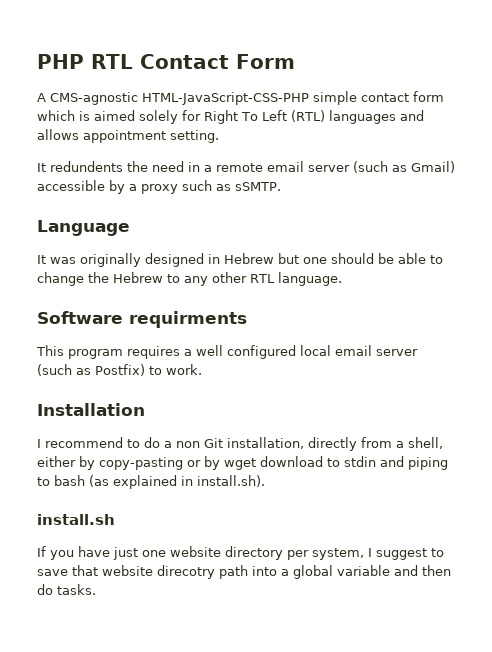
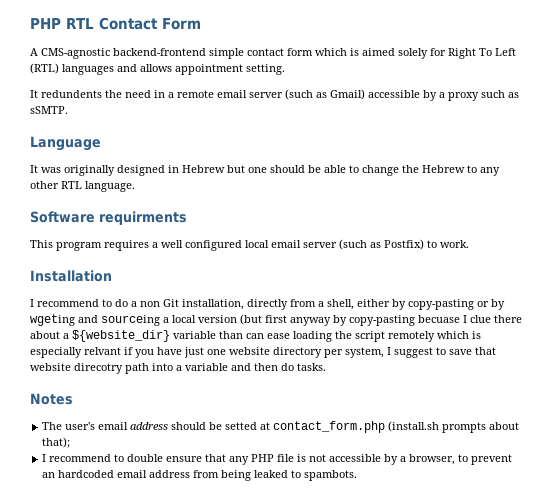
[142,92,309,105] HTML-JavaScript-CSS-PHP -> [113,48,206,56] backend-frontend
[224,456,448,470] [37,475,265,489] [37,514,115,525] [37,546,46,557] wget download to stdin and piping to bash (as explained in install.sh). // install.sh // If -> [30,314,522,326] [30,330,481,342] [30,347,133,358] wgeting and sourceing a local version (but first anyway by copy-pasting becuase I clue there about a ${website_dir} variable than can ease loading the script remotely which is especially relvant if
[293,565,333,579] global -> (182, 368) none
(96, 589) none -> [30,393,73,405] [42,421,520,433] [42,437,71,448] [42,454,513,465] [42,470,358,481] // Notes // The user's email address should be setted at contact_form.php (install.sh prompts about that); // I recommend to double ensure that any PHP file is not accessible by a browser, to prevent an hardcoded email address from being leaked to spambots.

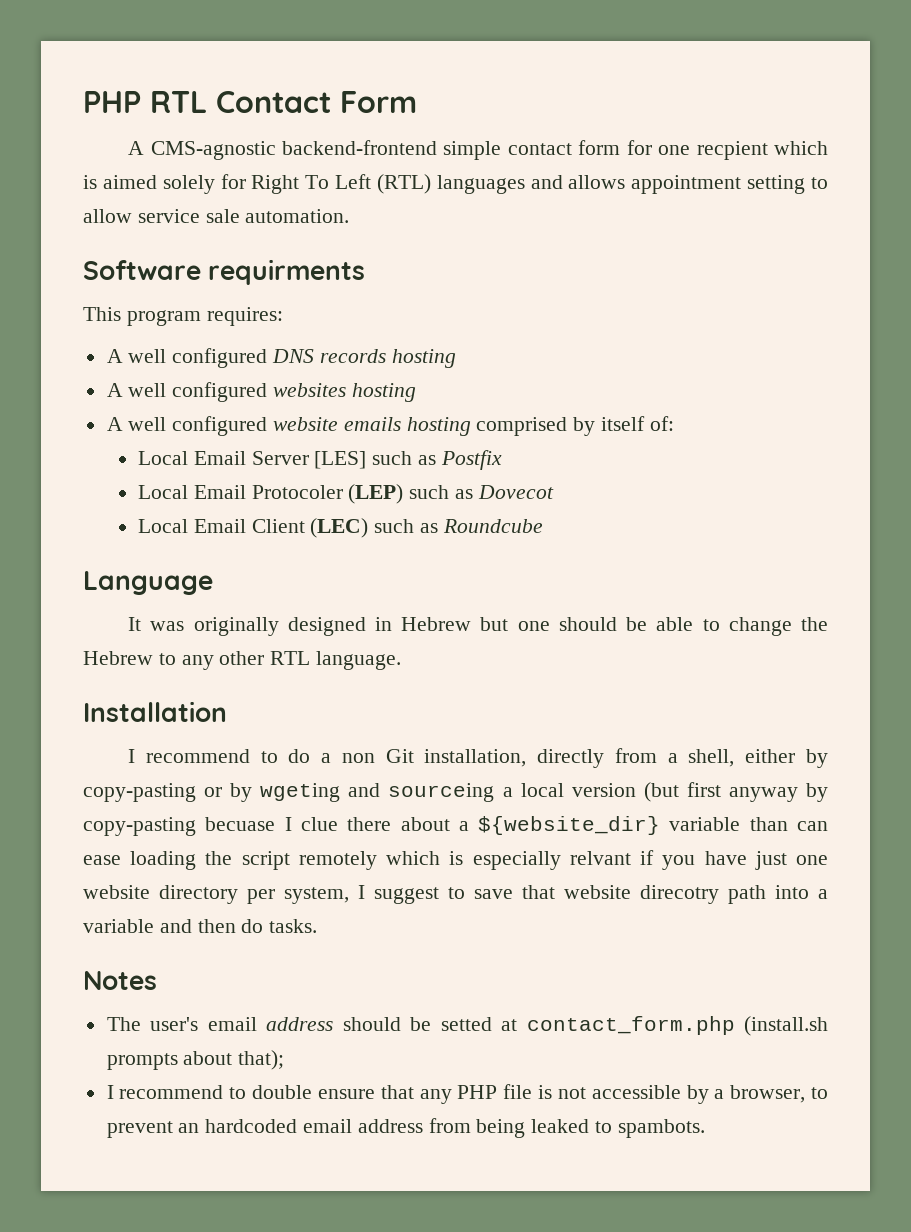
(313, 52) none -> [626,140,768,160] for one recpient
[246,64,285,75] [30,89,519,101] [30,106,68,114] setting. // It redundents the need in a remote email server (such as Gmail) accessible by a proxy such as sSMTP. -> [747,175,828,194] [83,209,350,223] [83,259,366,285] [83,307,283,326] [106,348,456,368] [106,382,416,402] [106,416,674,436] [138,450,502,470] [138,484,554,504] [138,518,543,538] setting to allow service sale automation. // Software requirments // This program requires: // A well configured DNS records hosting // A well configured websites hosting // A well configured website emails hosting comprised by itself of: // Local Email Server [LES] such as Postfix // Local Email Protocoler (LEP) such as Dovecot // Local Email Client (LEC) such as Roundcube
[30,211,187,225] [30,239,469,251] // Software requirments // This program requires a well configured local email server (such as Postfix) to work. -> (402, 660) none

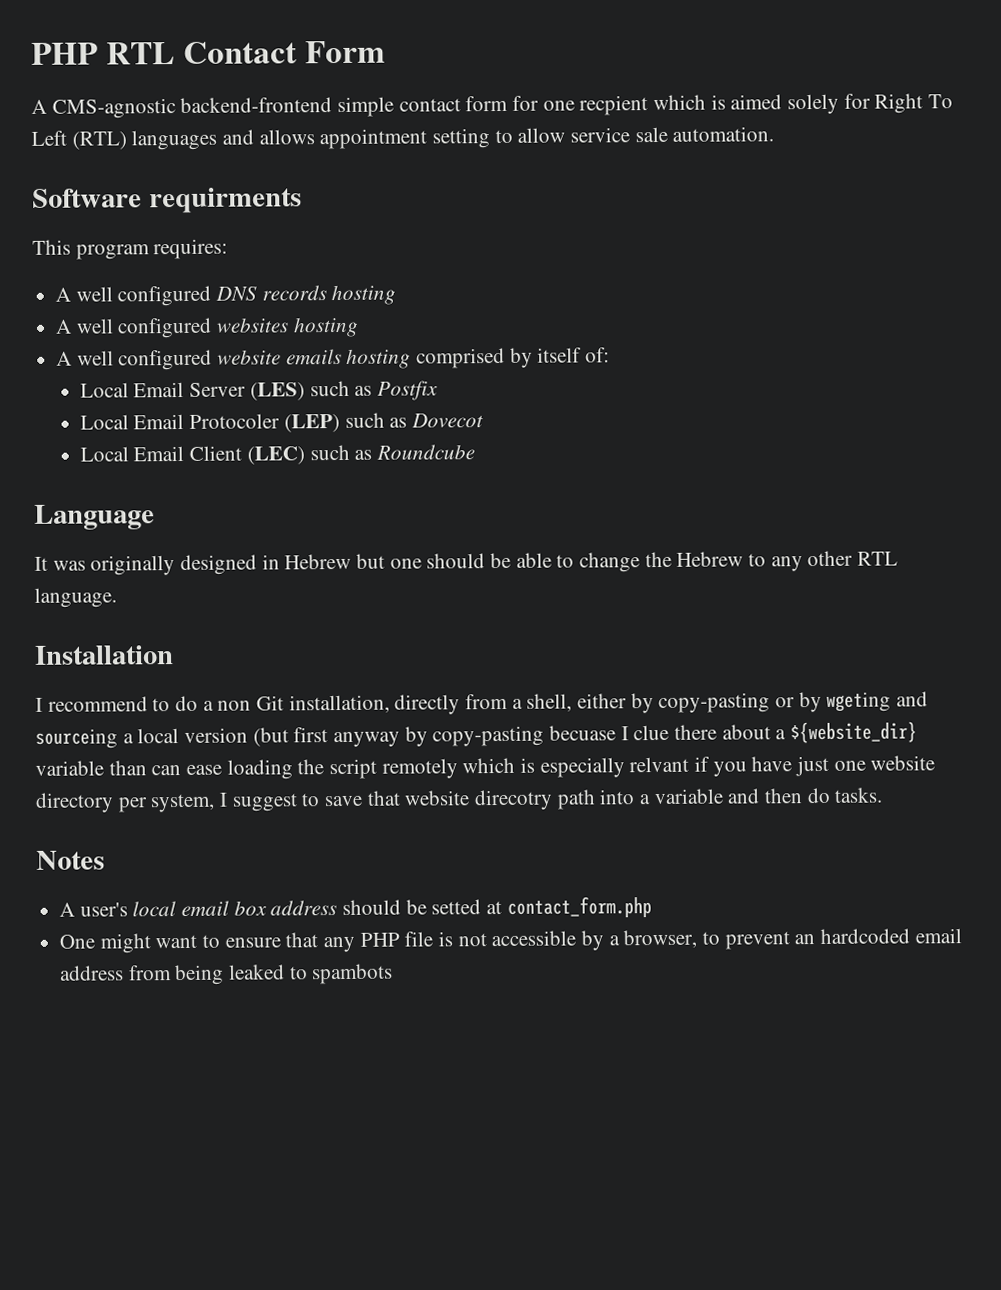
[314,451,367,469] [LES] -> [249,382,305,401] (LES)
[106,1017,257,1031] The user's email -> [59,900,267,917] A user's local email box
[744,1016,829,1036] [106,1050,285,1070] [106,1085,313,1099] (install.sh prompts about that); // I recommend to double -> [59,933,221,954] // One might want to
[617,1119,705,1138] spambots. -> [312,963,394,985] spambots

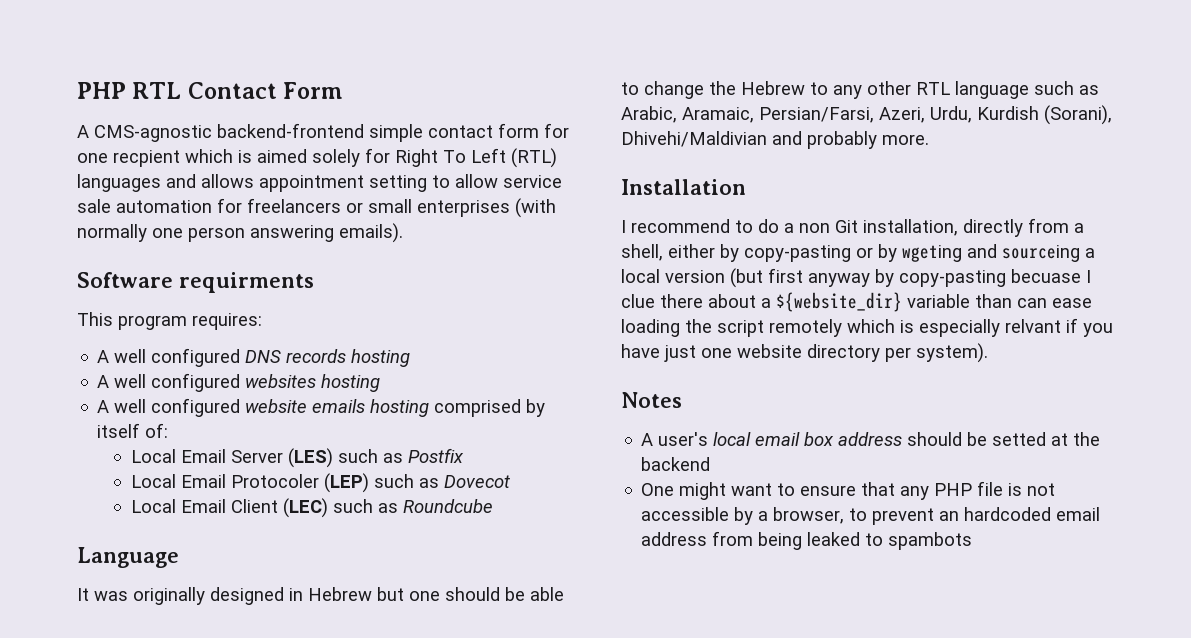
[672,126,775,142] automation. -> [116,198,556,218] [77,223,403,243] automation for freelancers or small enterprises (with normally one person answering emails).
[34,587,117,608] language. -> [955,81,1099,99] [621,105,1112,125] [621,131,929,149] language such as Arabic, Aramaic, Persian/Farsi, Azeri, Urdu, Kurdish (Sorani), Dhivehi/Maldivian and probably more.
[150,787,883,813] system, I suggest to save that website direcotry path into a variable and then do tasks. -> [916,343,988,363] system).
[506,896,652,918] contact_form.php -> [1073,432,1101,446] [641,457,711,471] the backend

